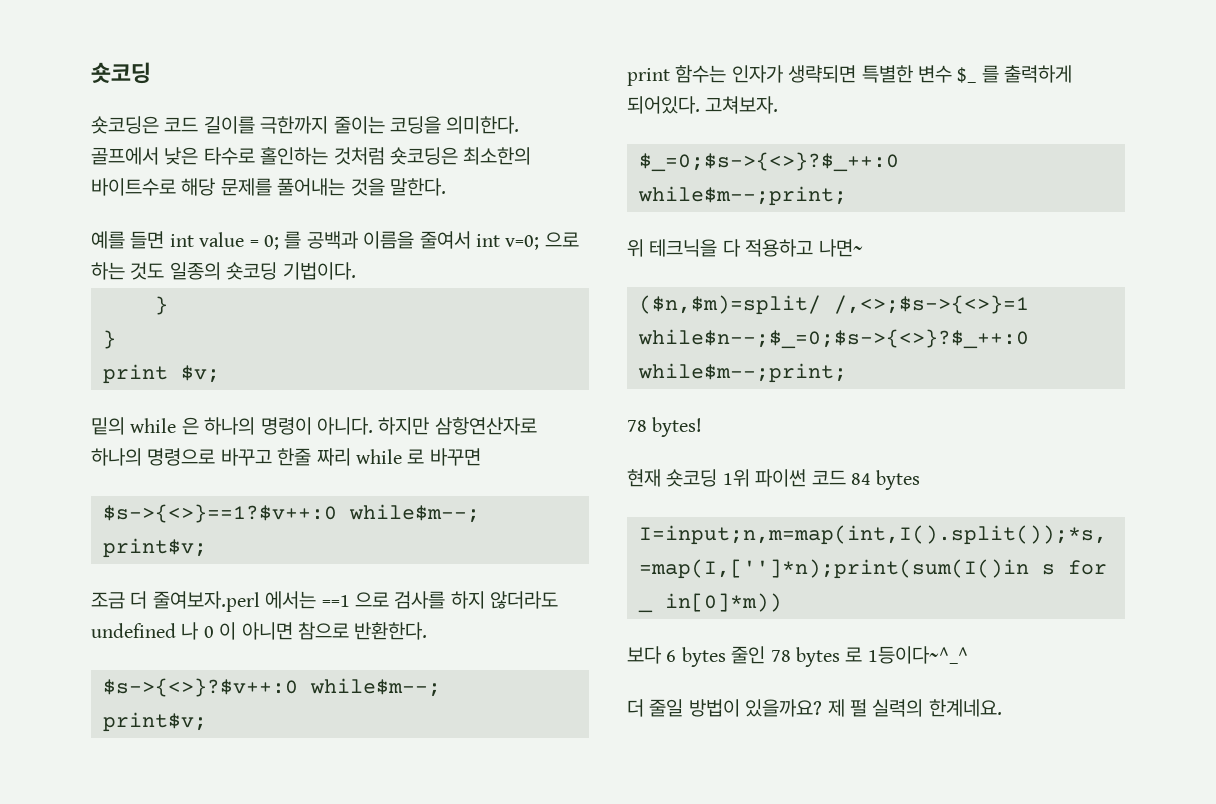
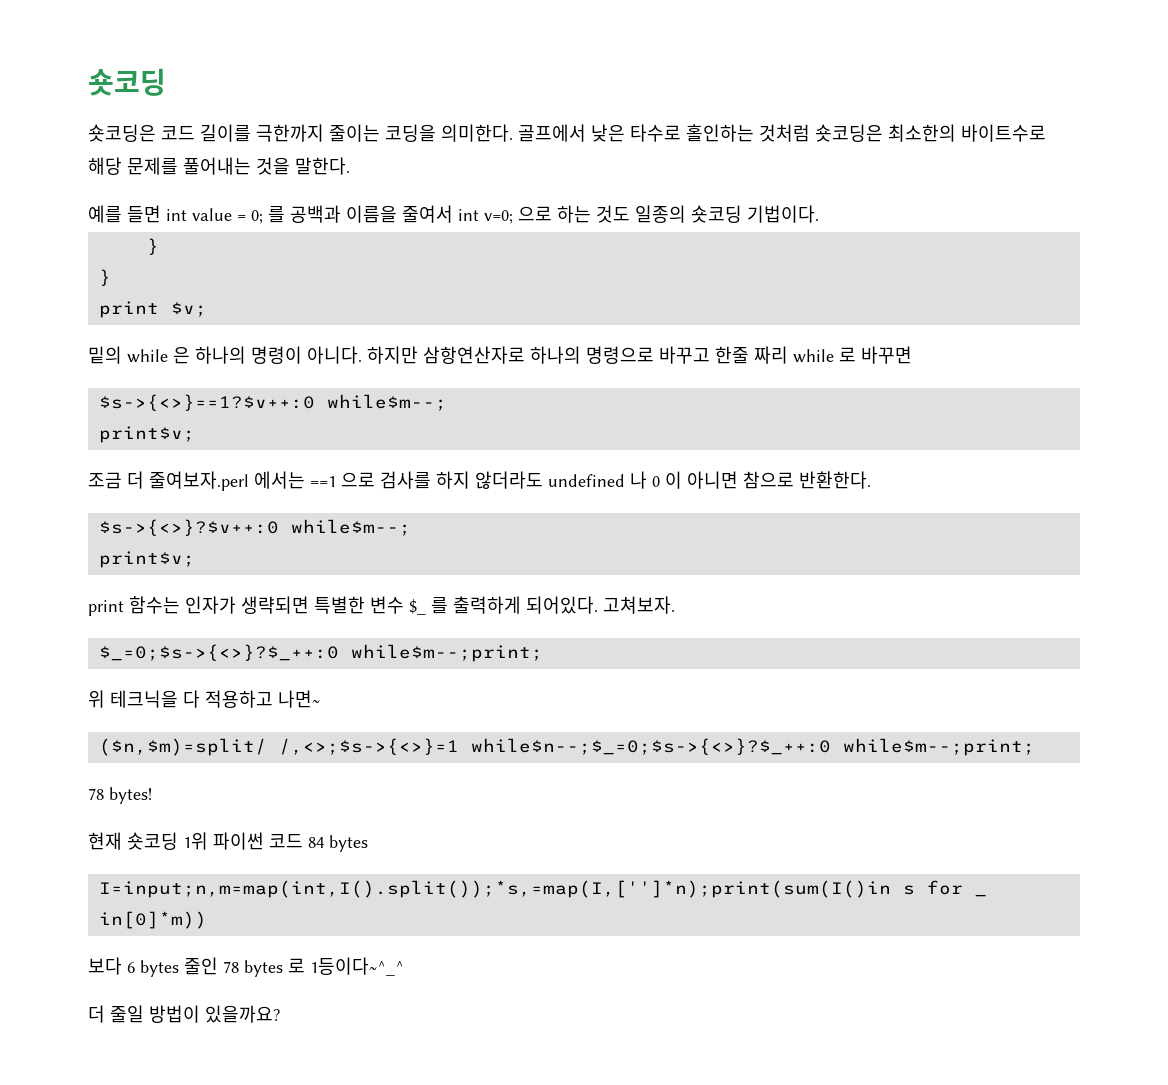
[827,699,1002,717] 제 펄 실력의 한계네요. -> (280, 1014) none

